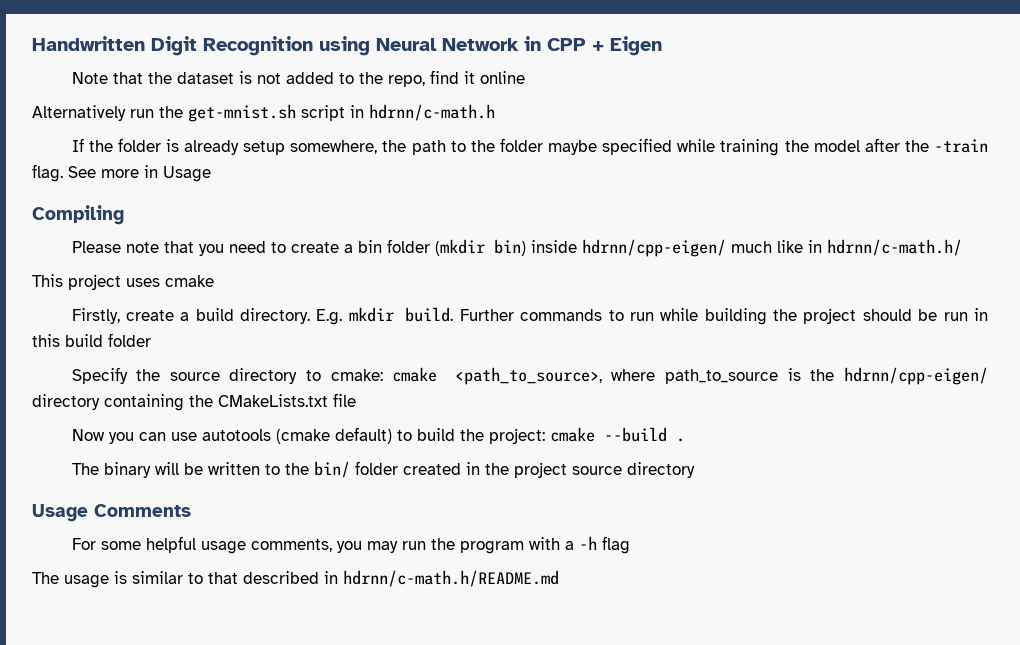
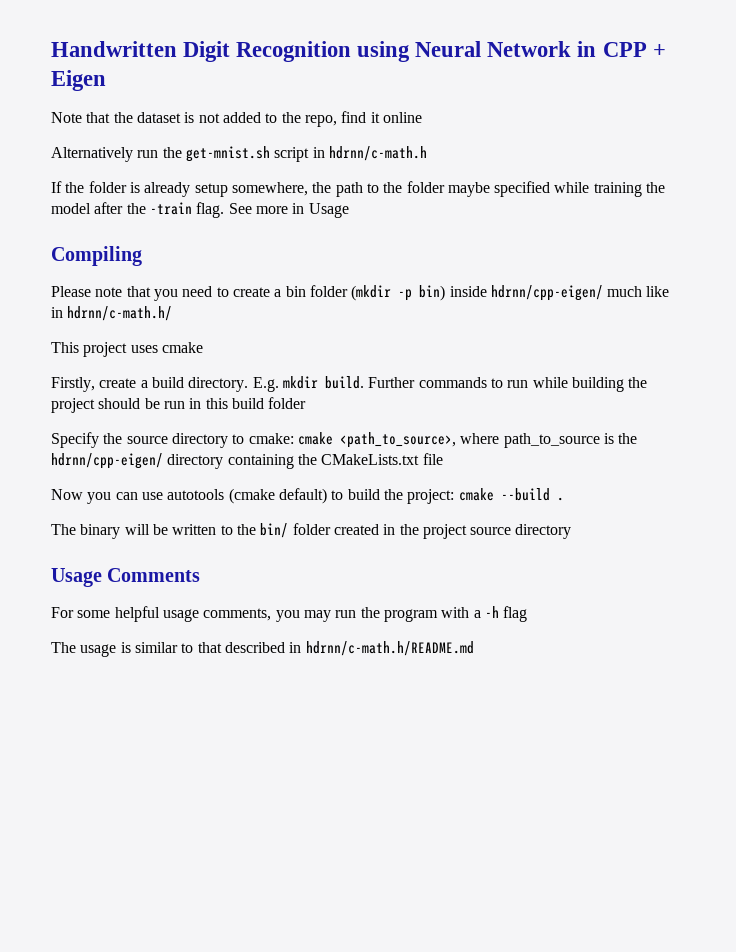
(485, 247) none -> [398,289,413,301] -p

